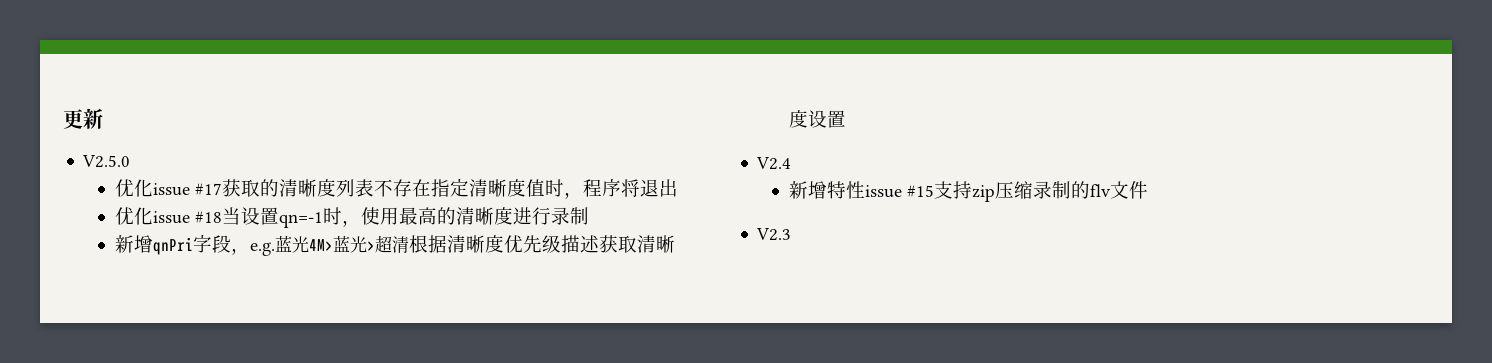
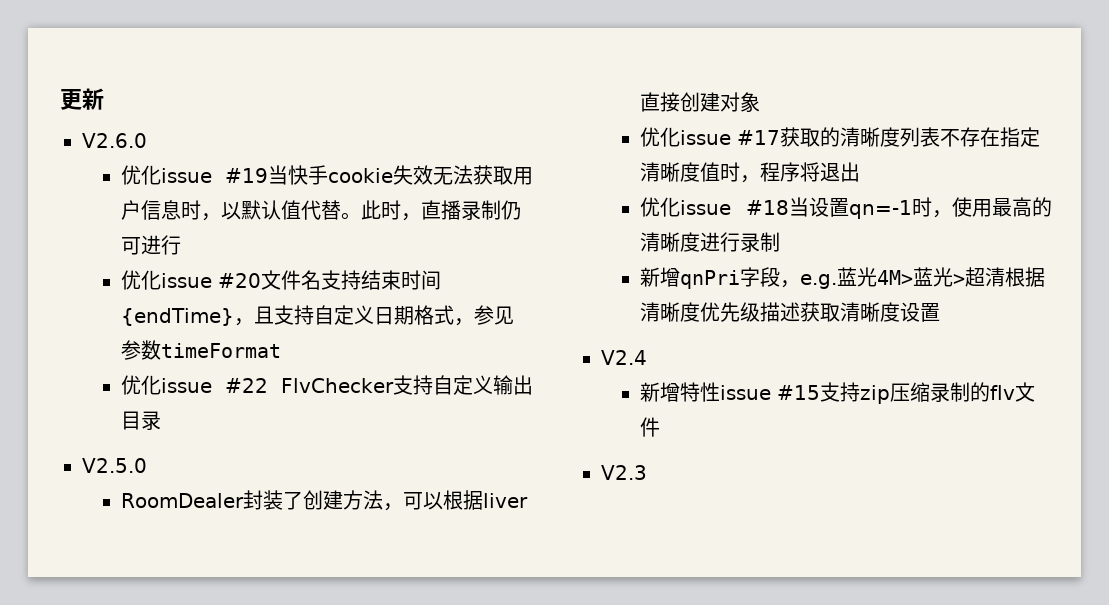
[82,155,131,168] V2.5.0 -> [82,133,147,148] [120,165,533,185] [120,200,521,221] [120,235,181,255] [120,270,441,290] [120,305,514,326] [120,340,281,360] [120,375,533,395] [120,411,161,430] [82,458,147,473] [120,490,528,511] [639,92,760,112] V2.6.0 // 优化issue #19当快手cookie失效无法获取用户信息时，以默认值代替。此时，直播录制仍可进行 // 优化issue #20文件名支持结束时间{endTime}，且支持自定义日期格式，参见参数timeFormat // 优化issue #22 FlvChecker支持自定义输出目录 // V2.5.0 // RoomDealer封装了创建方法，可以根据liver直接创建对象

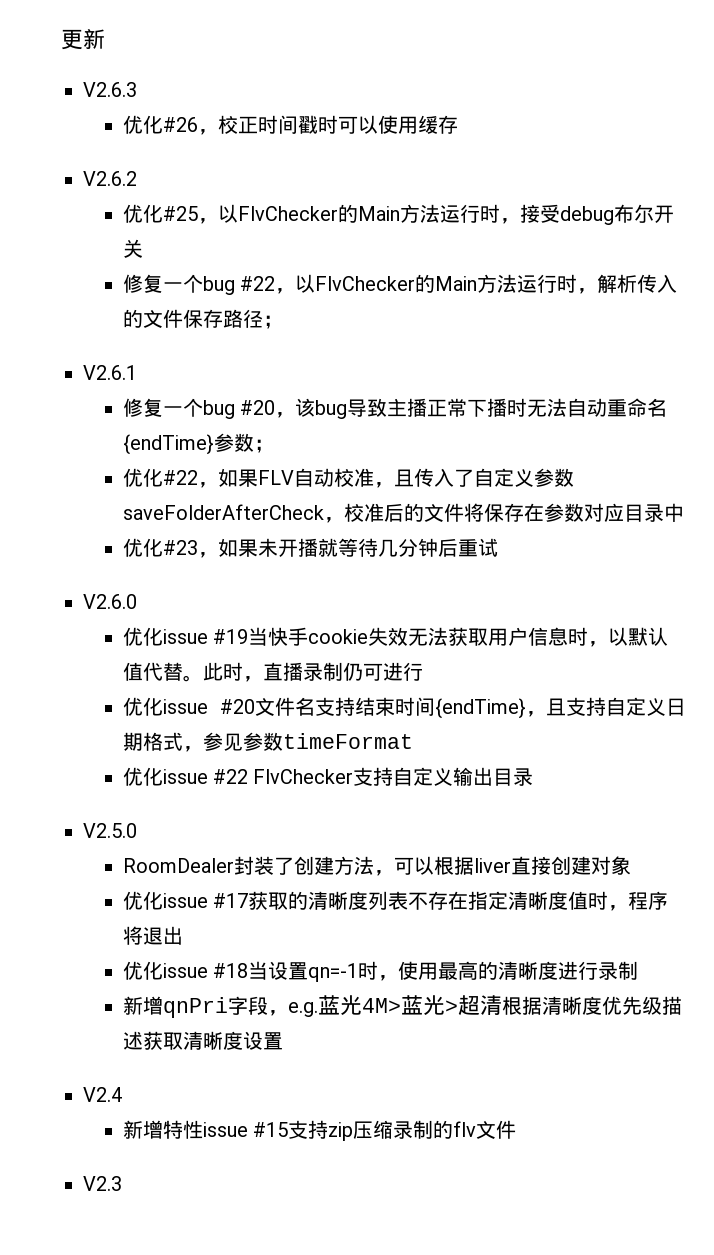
(104, 99) none -> [83,82,137,97] [122,115,458,135] [83,171,137,186] [122,204,674,225] [122,239,143,258] [122,274,678,295] [122,309,283,329] [83,365,137,380] [122,398,668,419] [122,433,274,455] [122,468,574,488] [122,503,684,523] [122,538,498,558] // V2.6.3 // 优化#26，校正时间戳时可以使用缓存 // V2.6.2 // 优化#25，以FlvChecker的Main方法运行时，接受debug布尔开关 // 修复一个bug #22，以FlvChecker的Main方法运行时，解析传入的文件保存路径； // V2.6.1 // 修复一个bug #20，该bug导致主播正常下播时无法自动重命名{endTime}参数； // 优化#22，如果FLV自动校准，且传入了自定义参数saveFolderAfterCheck，校准后的文件将保存在参数对应目录中 // 优化#23，如果未开播就等待几分钟后重试

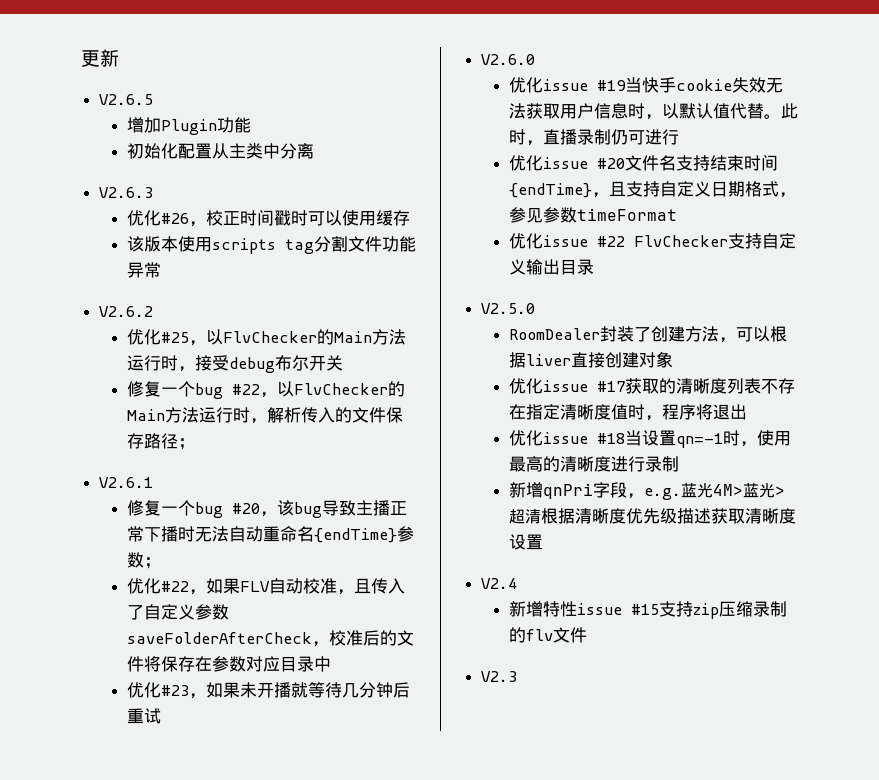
(105, 39) none -> [99,94,154,105] [126,117,251,135] [126,143,314,159] // V2.6.5 // 增加Plugin功能 // 初始化配置从主类中分离
(458, 124) none -> [126,236,416,254] [126,262,161,278] // 该版本使用scripts tag分割文件功能异常

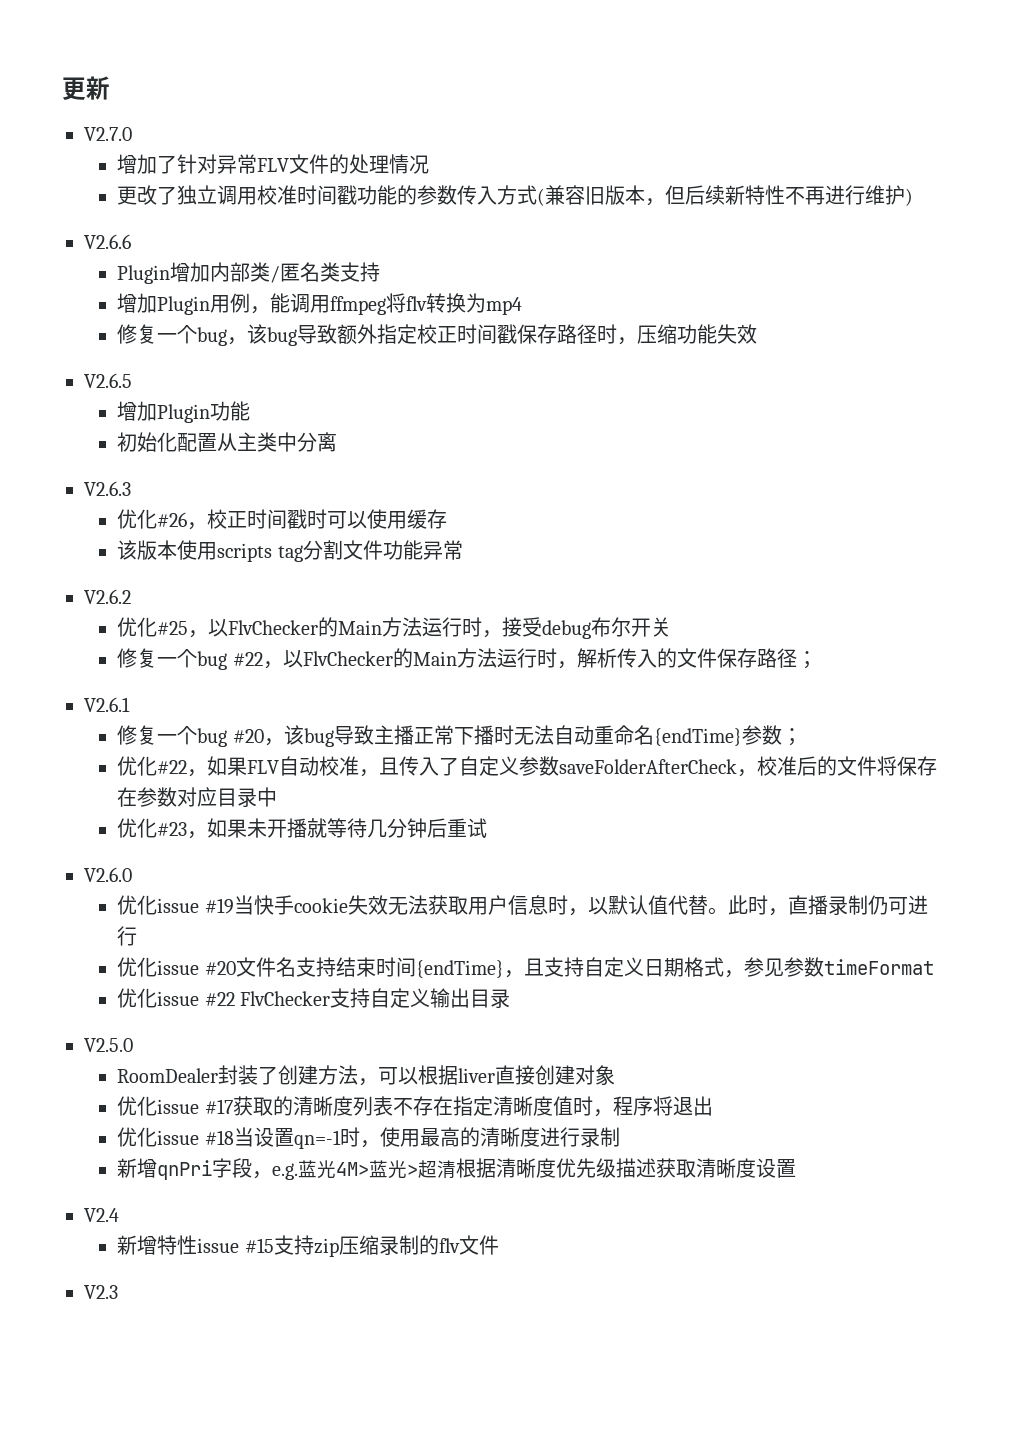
(119, 58) none -> [84,127,132,141] [117,154,430,174] [117,185,914,206] [84,234,131,249] [117,262,381,284] [117,293,523,315] [117,324,758,346] // V2.7.0 // 增加了针对异常FLV文件的处理情况 // 更改了独立调用校准时间戳功能的参数传入方式(兼容旧版本，但后续新特性不再进行维护) // V2.6.6 // Plugin增加内部类/匿名类支持 // 增加Plugin用例，能调用ffmpeg将flv转换为mp4 // 修复一个bug，该bug导致额外指定校正时间戳保存路径时，压缩功能失效

